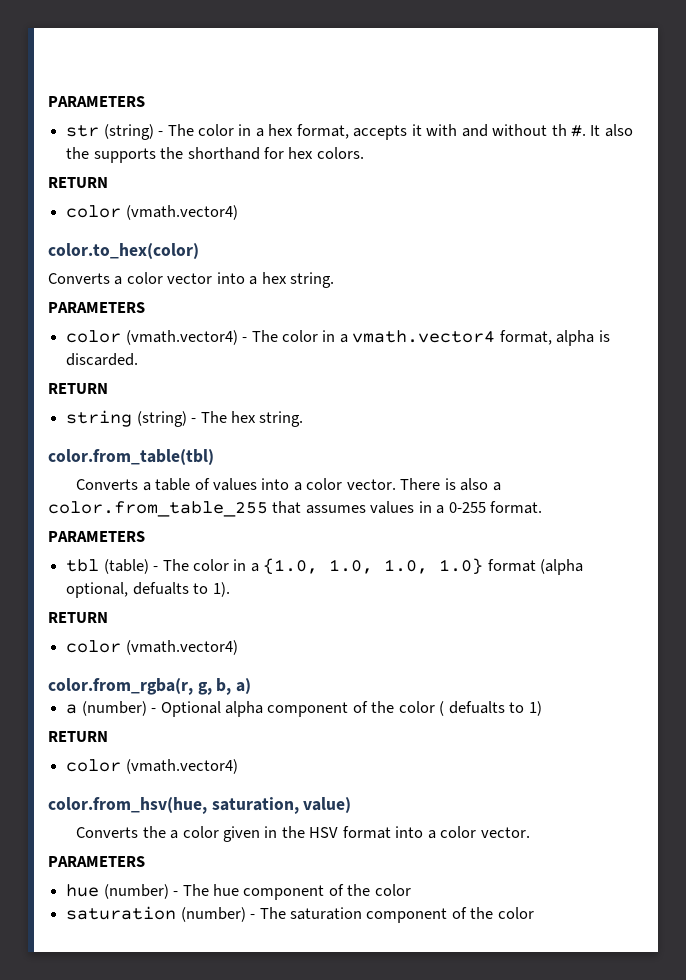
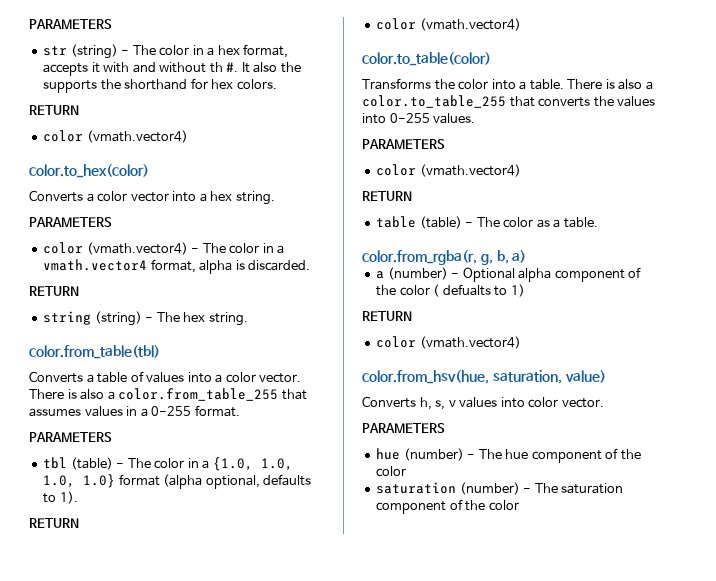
[132,582,189,595] defualts -> [263,474,312,486] defaults
(238, 647) none -> [362,52,491,66] [362,78,653,90] [362,95,656,108] [362,113,476,124] [362,139,445,149] [376,164,521,177] [362,191,412,201] [376,216,598,229] // color.to_table(color) // Transforms the color into a table. There is also a color.to_table_255 that converts the values into 0-255 values. // PARAMETERS // color (vmath.vector4) // RETURN // table (table) - The color as a table.
[142,826,436,842] the a color given in the HSV format into a -> [419,397,525,410] h, s, v values into

